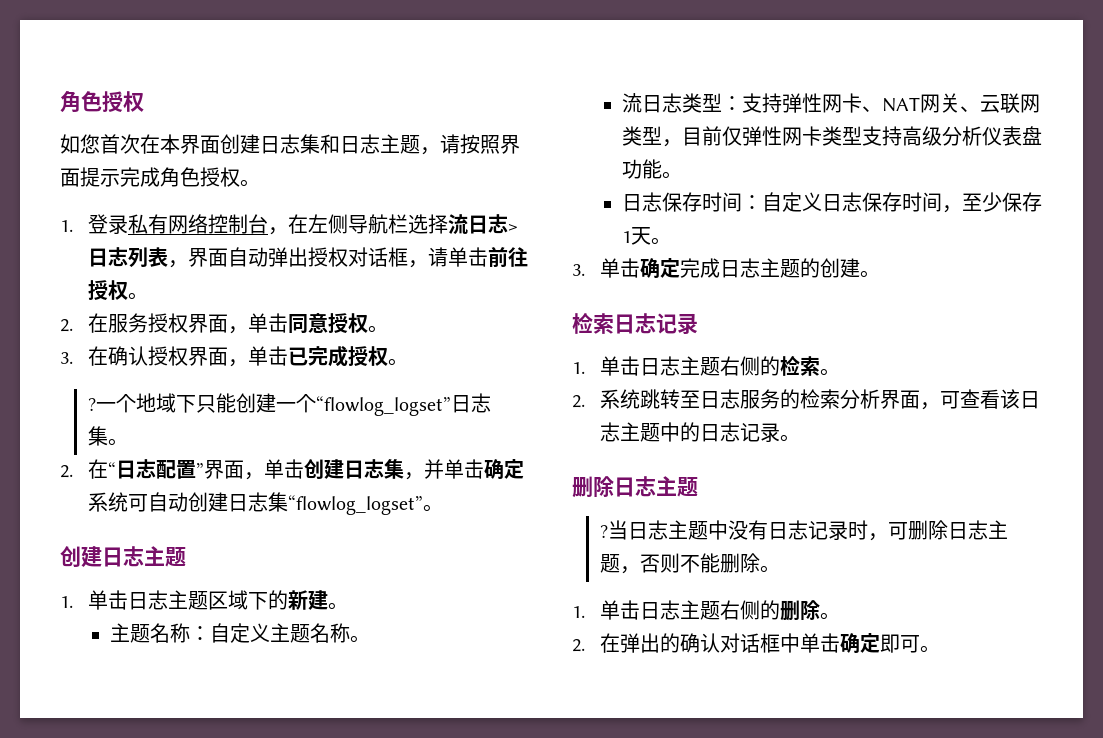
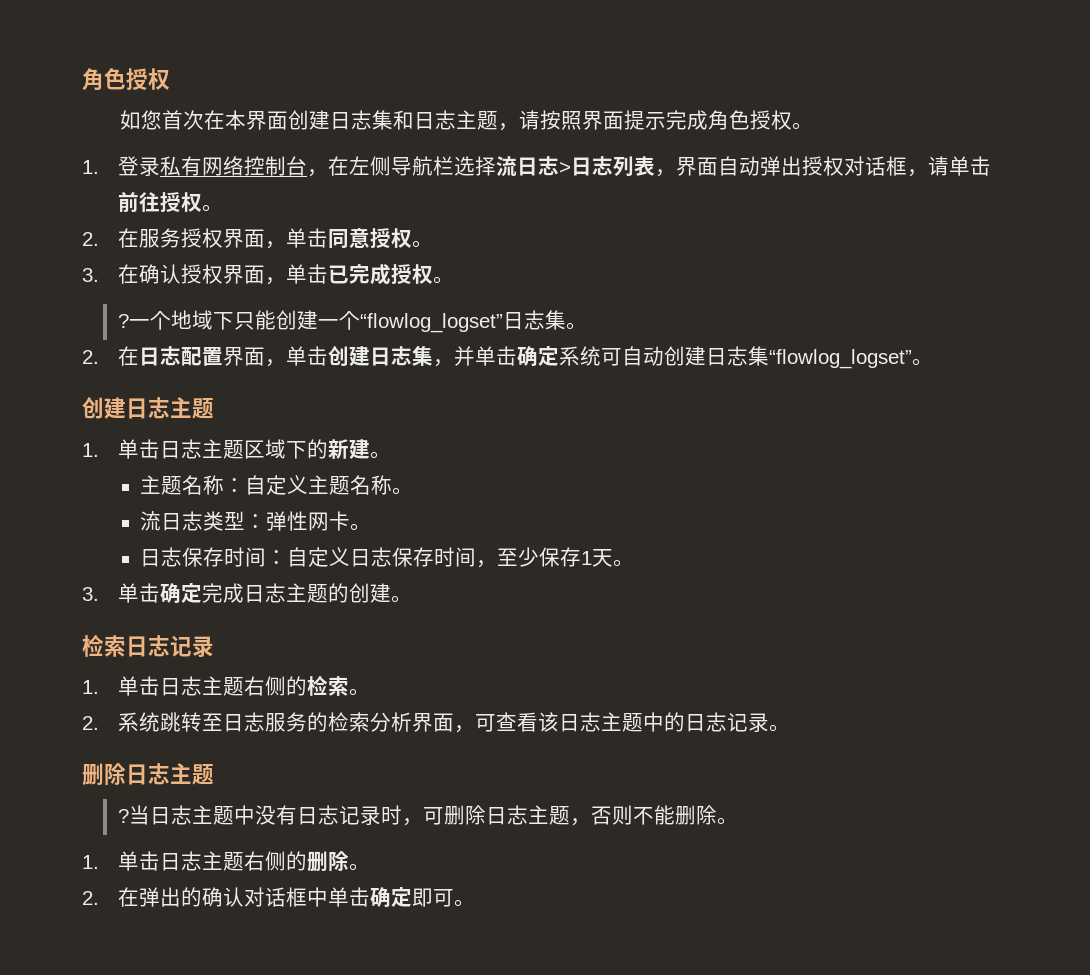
[108,462,117,477] “ -> (139, 356) none
[196,462,205,477] ” -> (223, 356) none
[742,93,1041,114] [622,126,1043,147] [622,159,663,179] 支持弹性网卡、NAT网关、云联网类型，目前仅弹性网卡类型支持高级分析仪表盘功能 -> [266,511,351,531] 弹性网卡

